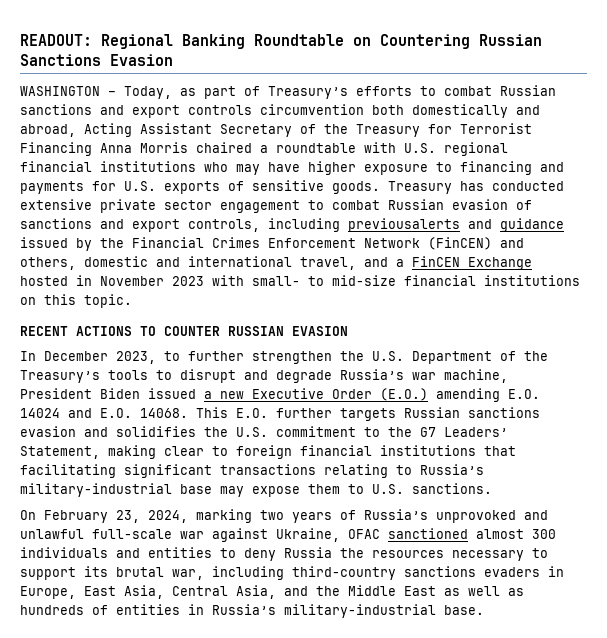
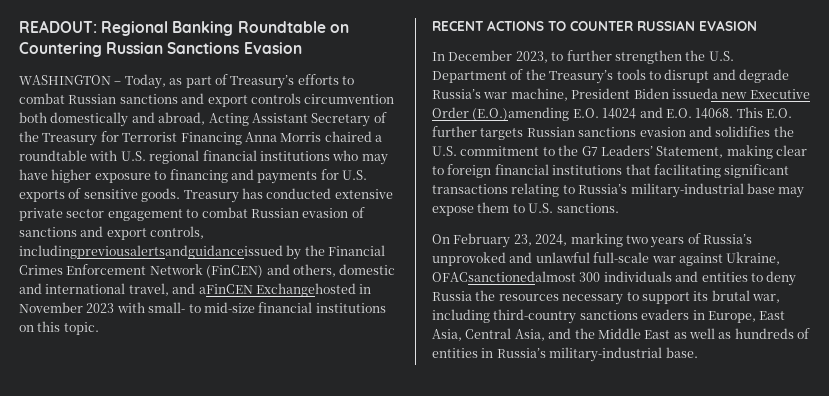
[268,218,564,232] [20,237,68,248] including previousalerts and guidance issued -> [19,245,283,259] includingpreviousalertsandguidanceissued
[396,256,532,270] [20,276,68,286] a FinCEN Exchange hosted -> [198,283,356,297] aFinCEN Exchangehosted
[148,388,212,399] issued a -> [671,88,718,99] issueda
[380,388,500,402] (E.O.) amending -> [472,107,570,121] (E.O.)amending
[348,528,524,539] OFAC sanctioned almost -> [432,271,576,282] OFACsanctionedalmost

